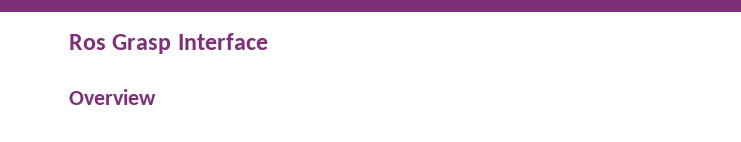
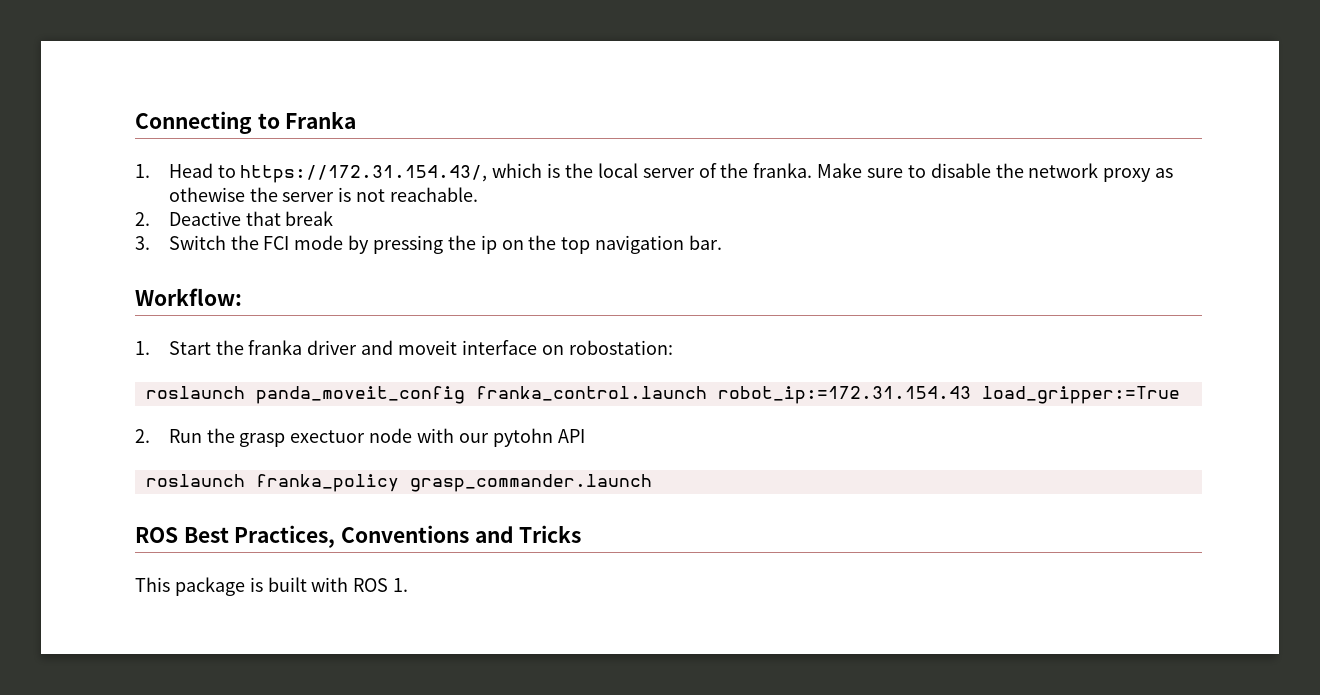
[69,33,268,54] [69,89,156,105] Ros Grasp Interface // Overview -> [135,111,357,134] [135,163,1174,183] [168,187,479,202] [135,211,334,226] [135,235,723,254] [135,288,242,306] [135,340,673,355] [145,386,1180,404] [135,428,585,447] [145,474,652,492] [135,525,582,548] [135,577,409,596] Connecting to Franka // 1. Head to https://172.31.154.43/, which is the local server of the franka. Make sure to disable the network proxy as othewise the server is not reachable. // 2. Deactive that break // 3. Switch the FCI mode by pressing the ip on the top navigation bar. // Workflow: // 1. Start the franka driver and moveit interface on robostation: // roslaunch panda_moveit_config franka_control.launch robot_ip:=172.31.154.43 load_gripper:=True // 2. Run the grasp exectuor node with our pytohn API // roslaunch franka_policy grasp_commander.launch // ROS Best Practices, Conventions and Tricks // This package is built with ROS 1.

